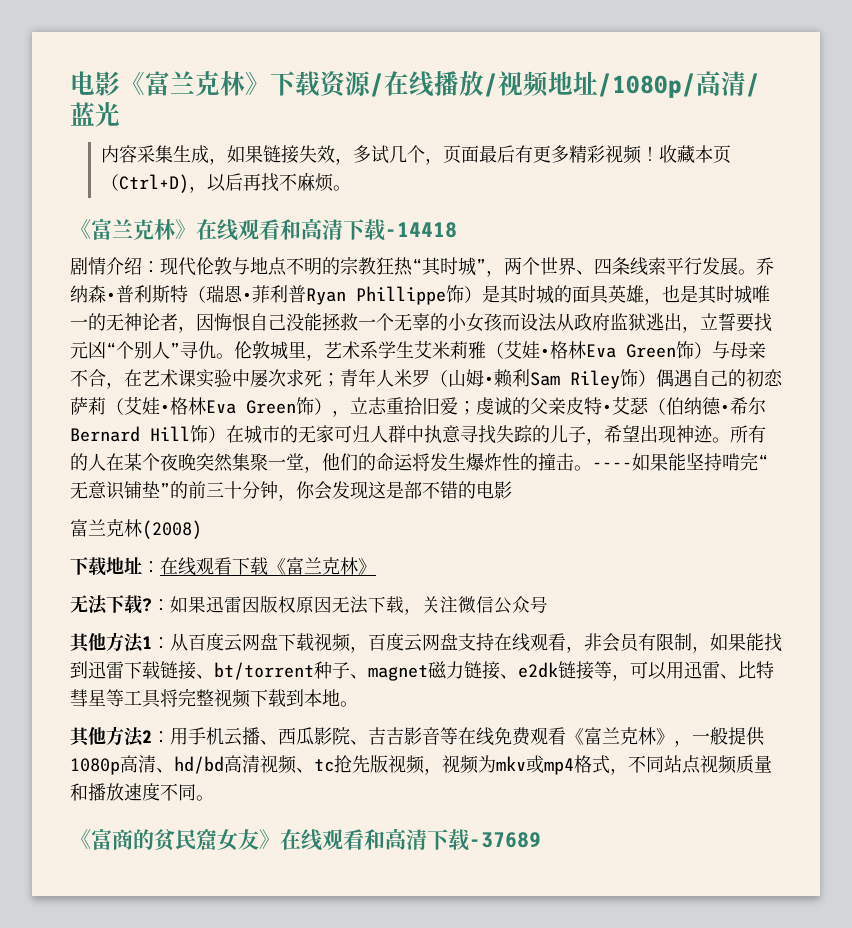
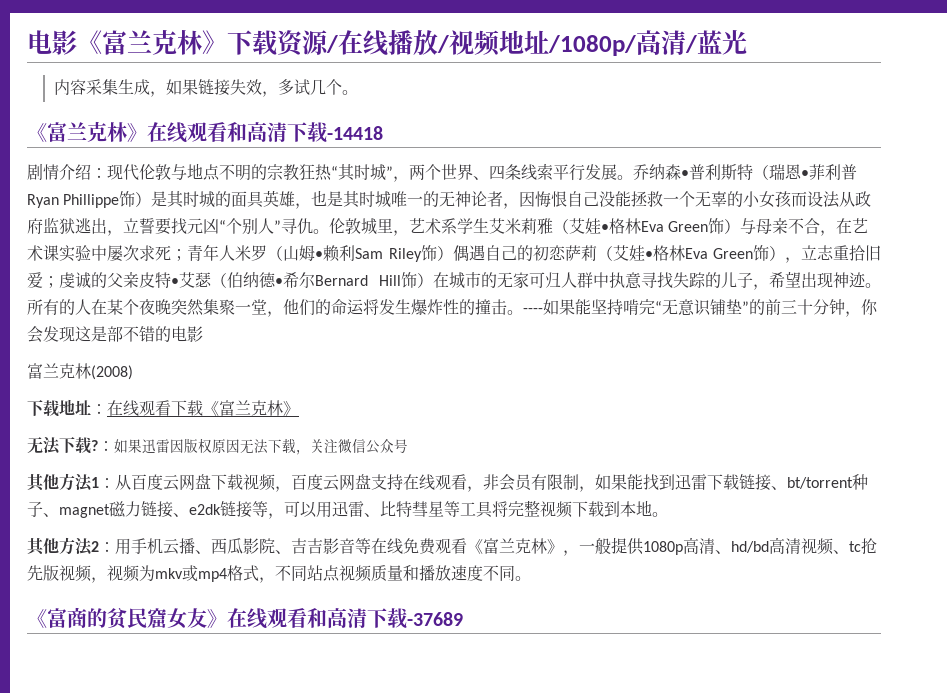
[424,145,731,165] [100,172,333,193] ，页面最后有更多精彩视频！收藏本页（Ctrl+D)，以后再找不麻烦 -> (343, 87) none

